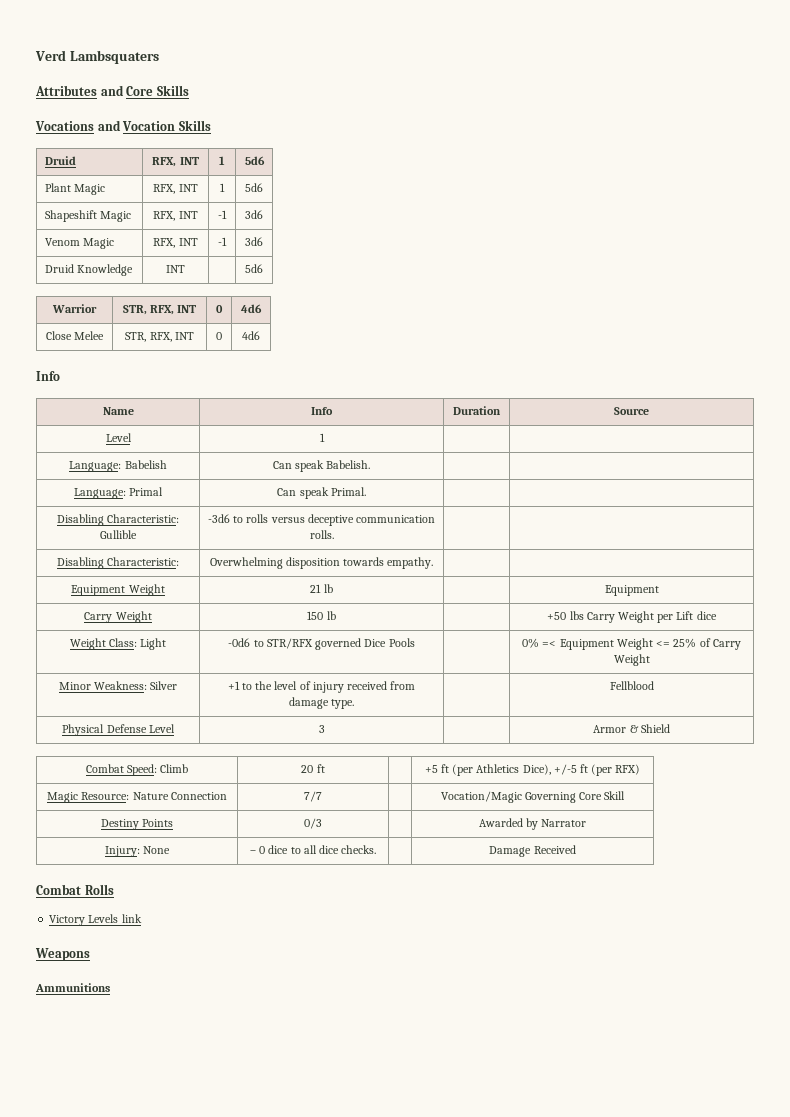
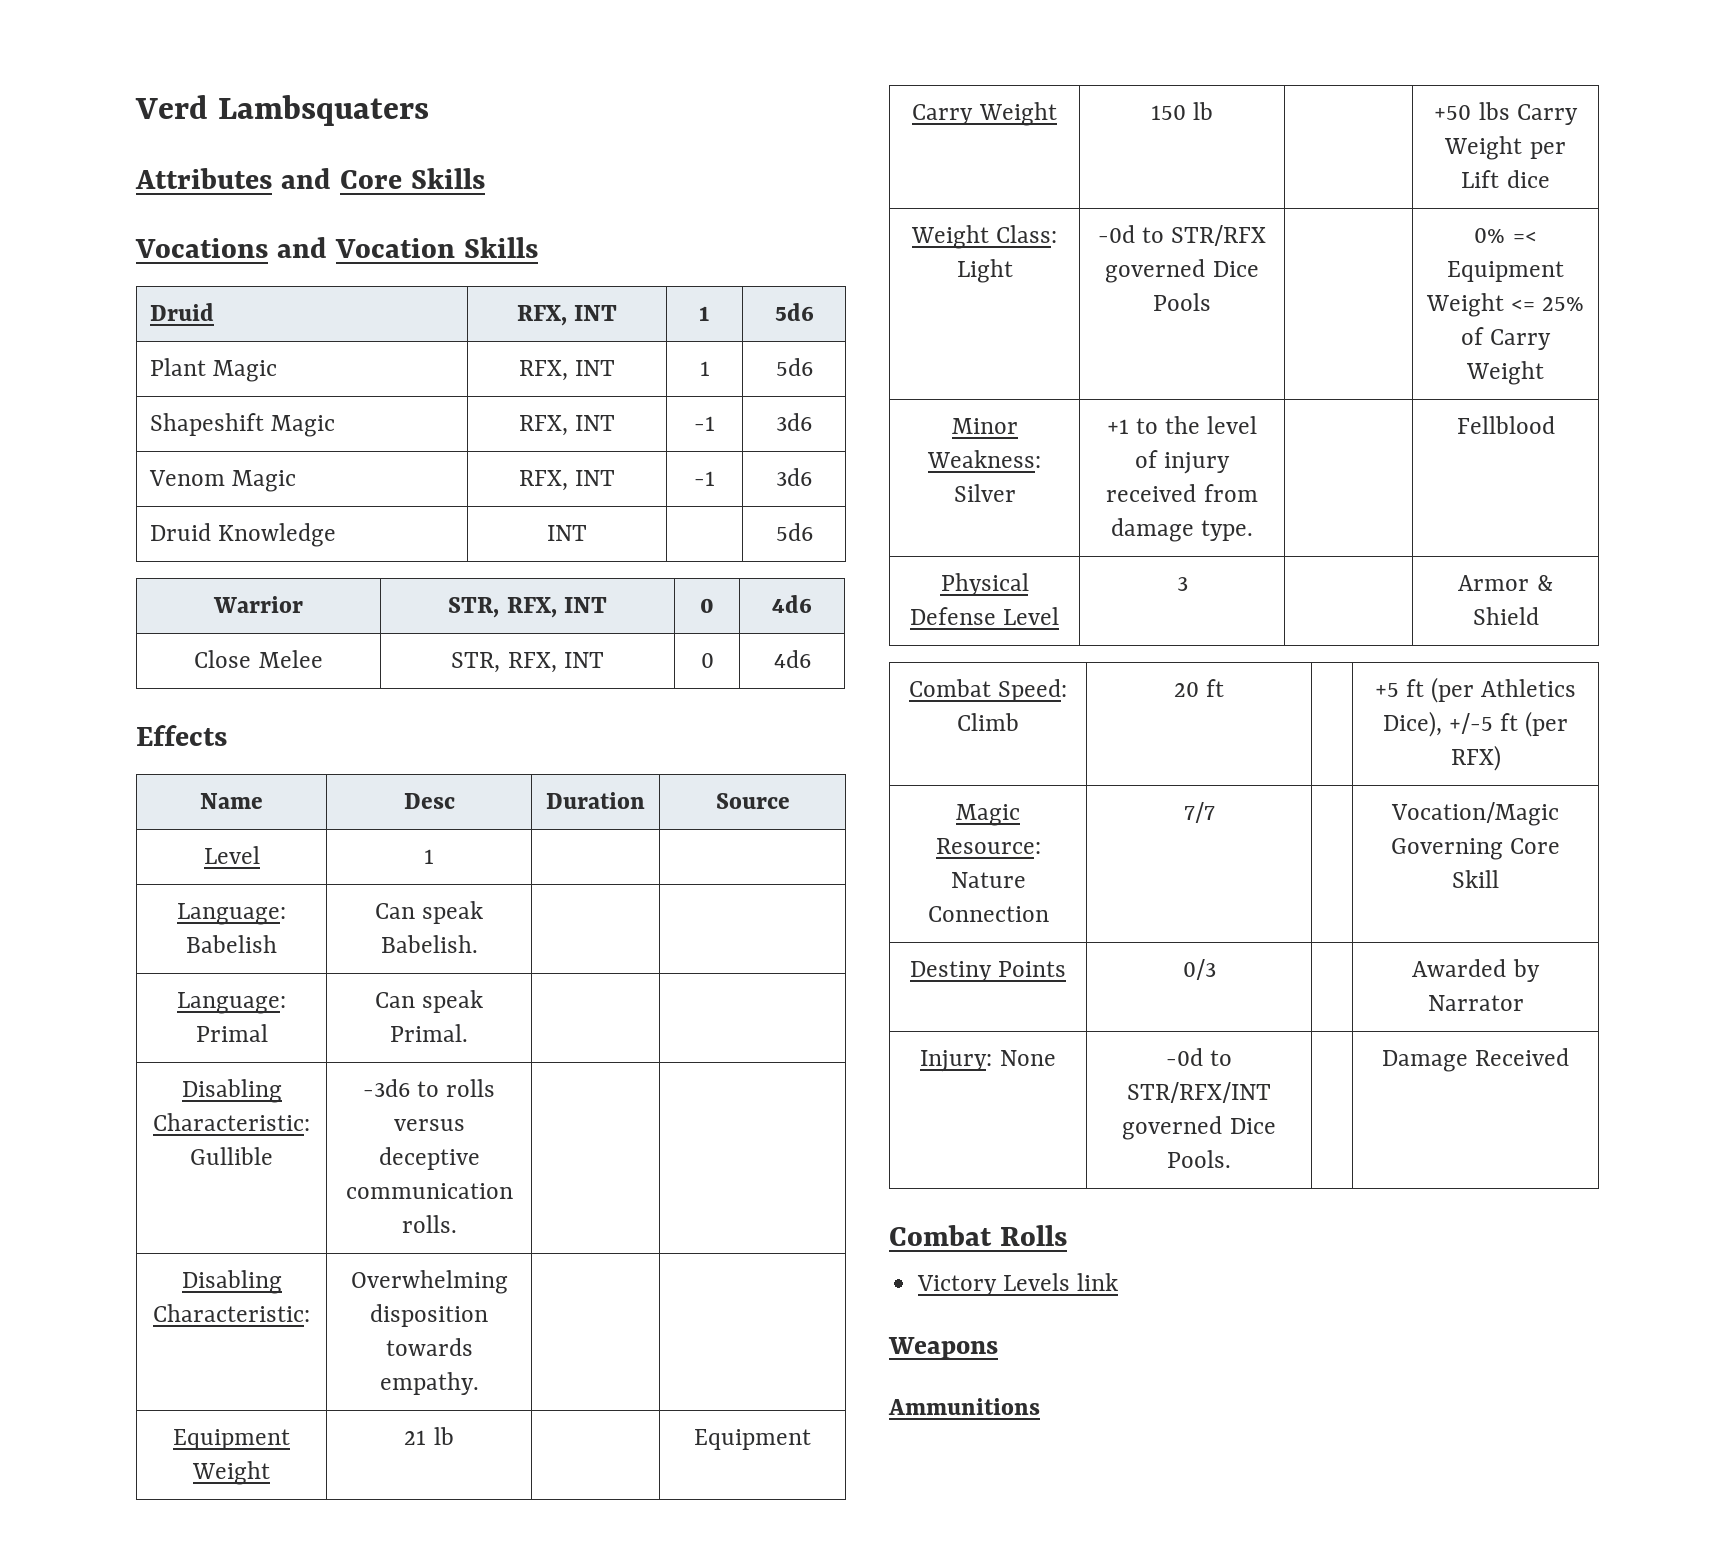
[36,371,60,381] Info -> [136,725,227,746] Effects
[311,407,333,415] Info -> [403,793,455,809] Desc
[228,638,251,647] -0d6 -> [1097,225,1135,243] -0d
[249,845,377,854] – 0 dice to all dice checks. -> [1165,1048,1233,1066] [1127,1082,1271,1103] [1122,1116,1276,1140] [1167,1150,1231,1168] -0d to STR/RFX/INT governed Dice Pools.

